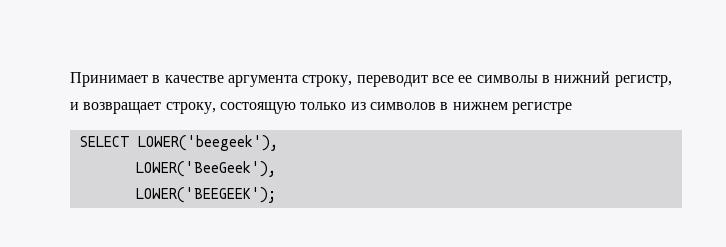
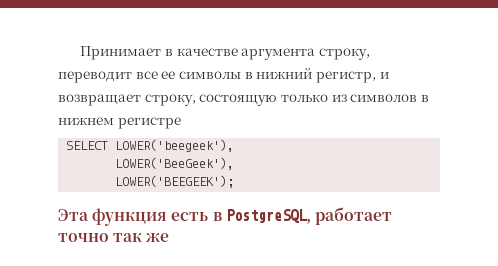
(276, 195) none -> [58,207,392,226] [58,233,170,242] // Эта функция есть в PostgreSQL, работает точно так же

